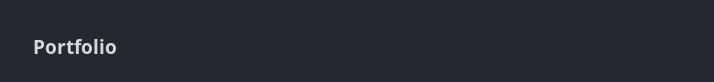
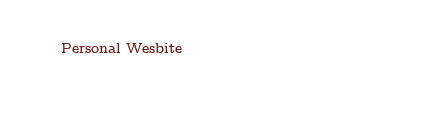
[33,39,117,54] Portfolio -> [61,43,182,53] Personal Wesbite

